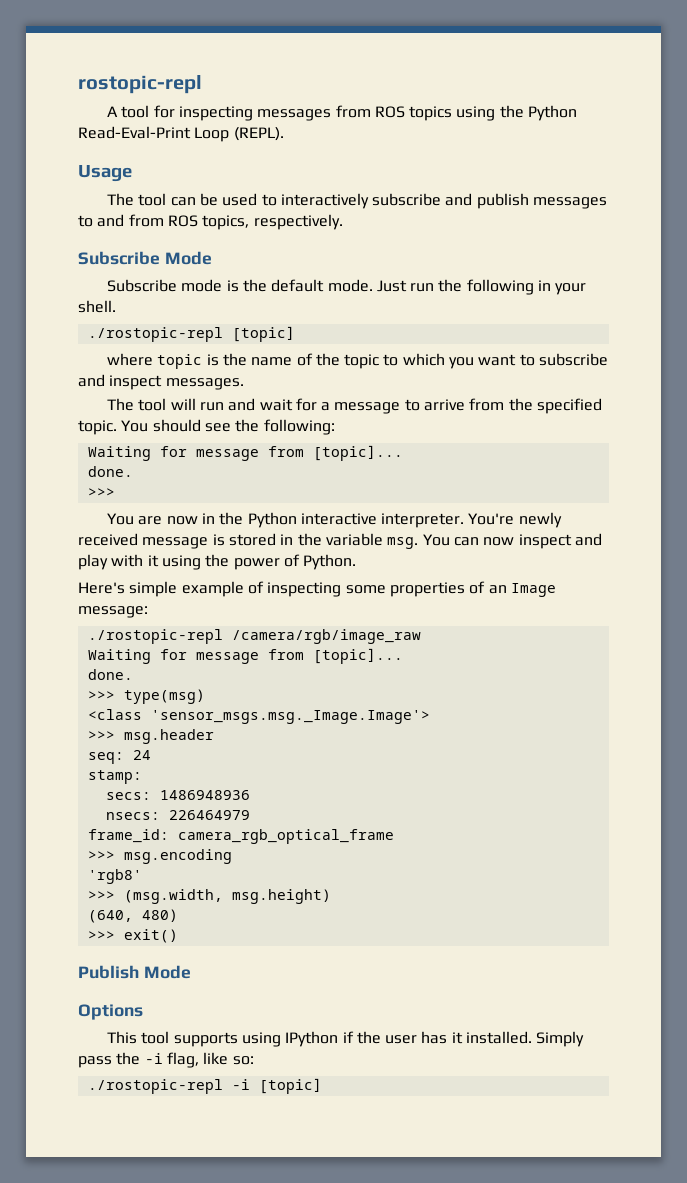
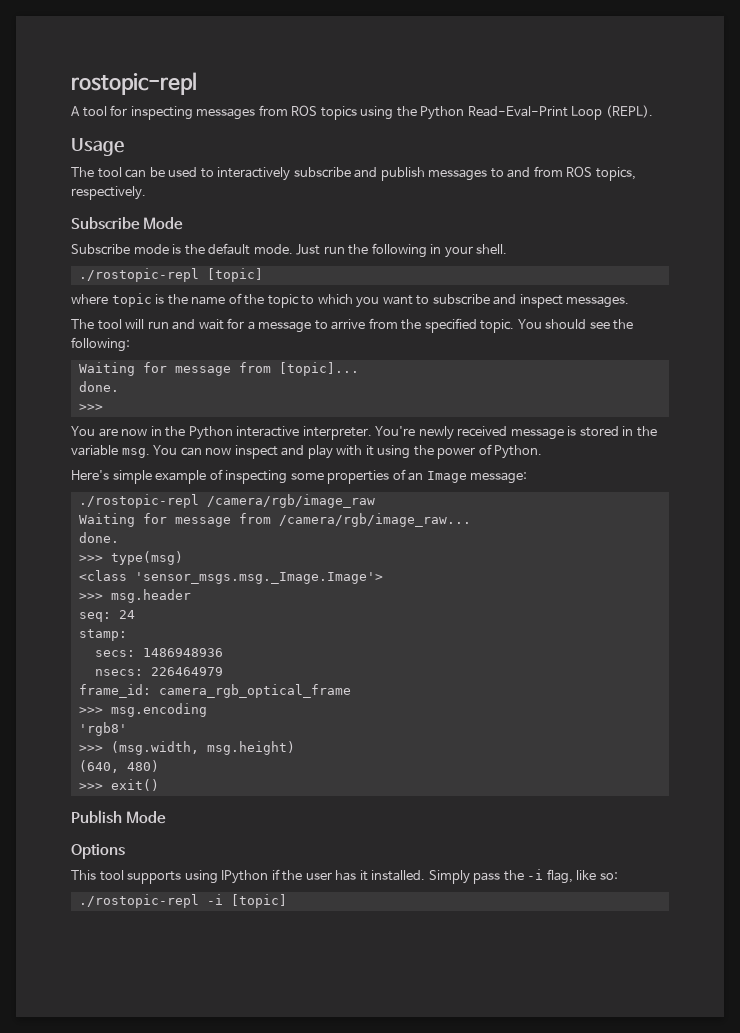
[312,648,403,664] [topic]... -> [278,513,471,527] /camera/rgb/image_raw...

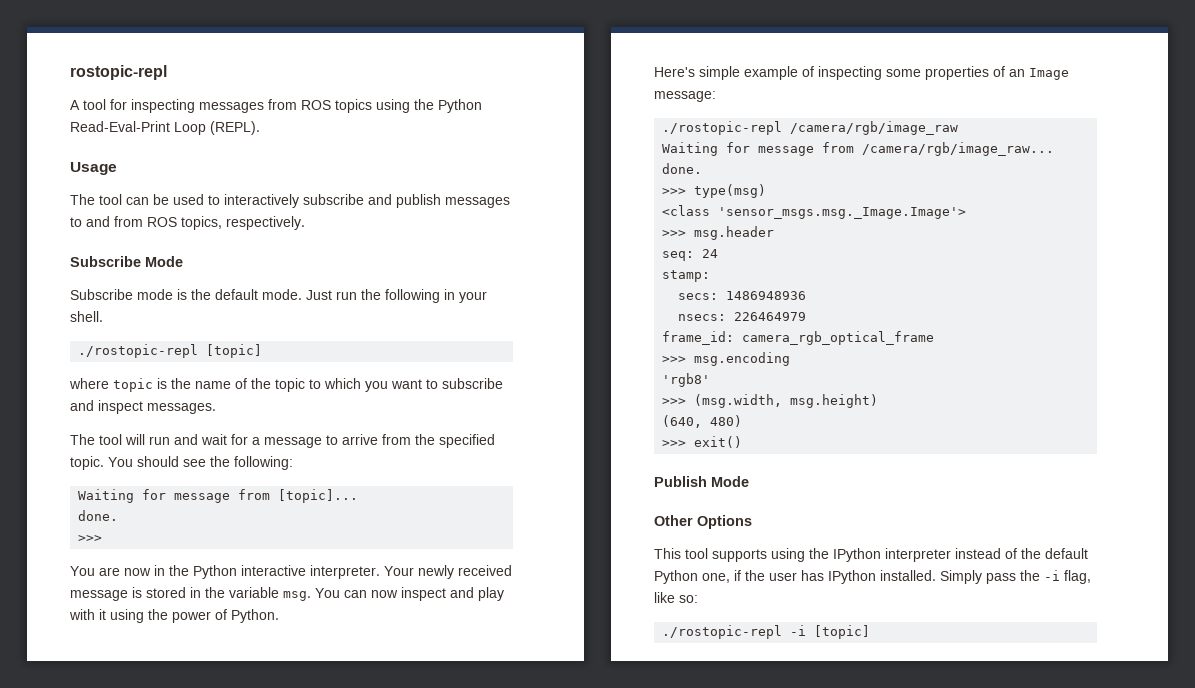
[375,426,416,436] You're -> [384,566,414,576] Your
(167, 817) none -> [654,515,693,526] Other
[221,870,269,884] IPython -> [809,548,1088,562] [654,570,730,584] the IPython interpreter instead of the default Python one,
[359,870,368,881] it -> [828,570,876,584] IPython

